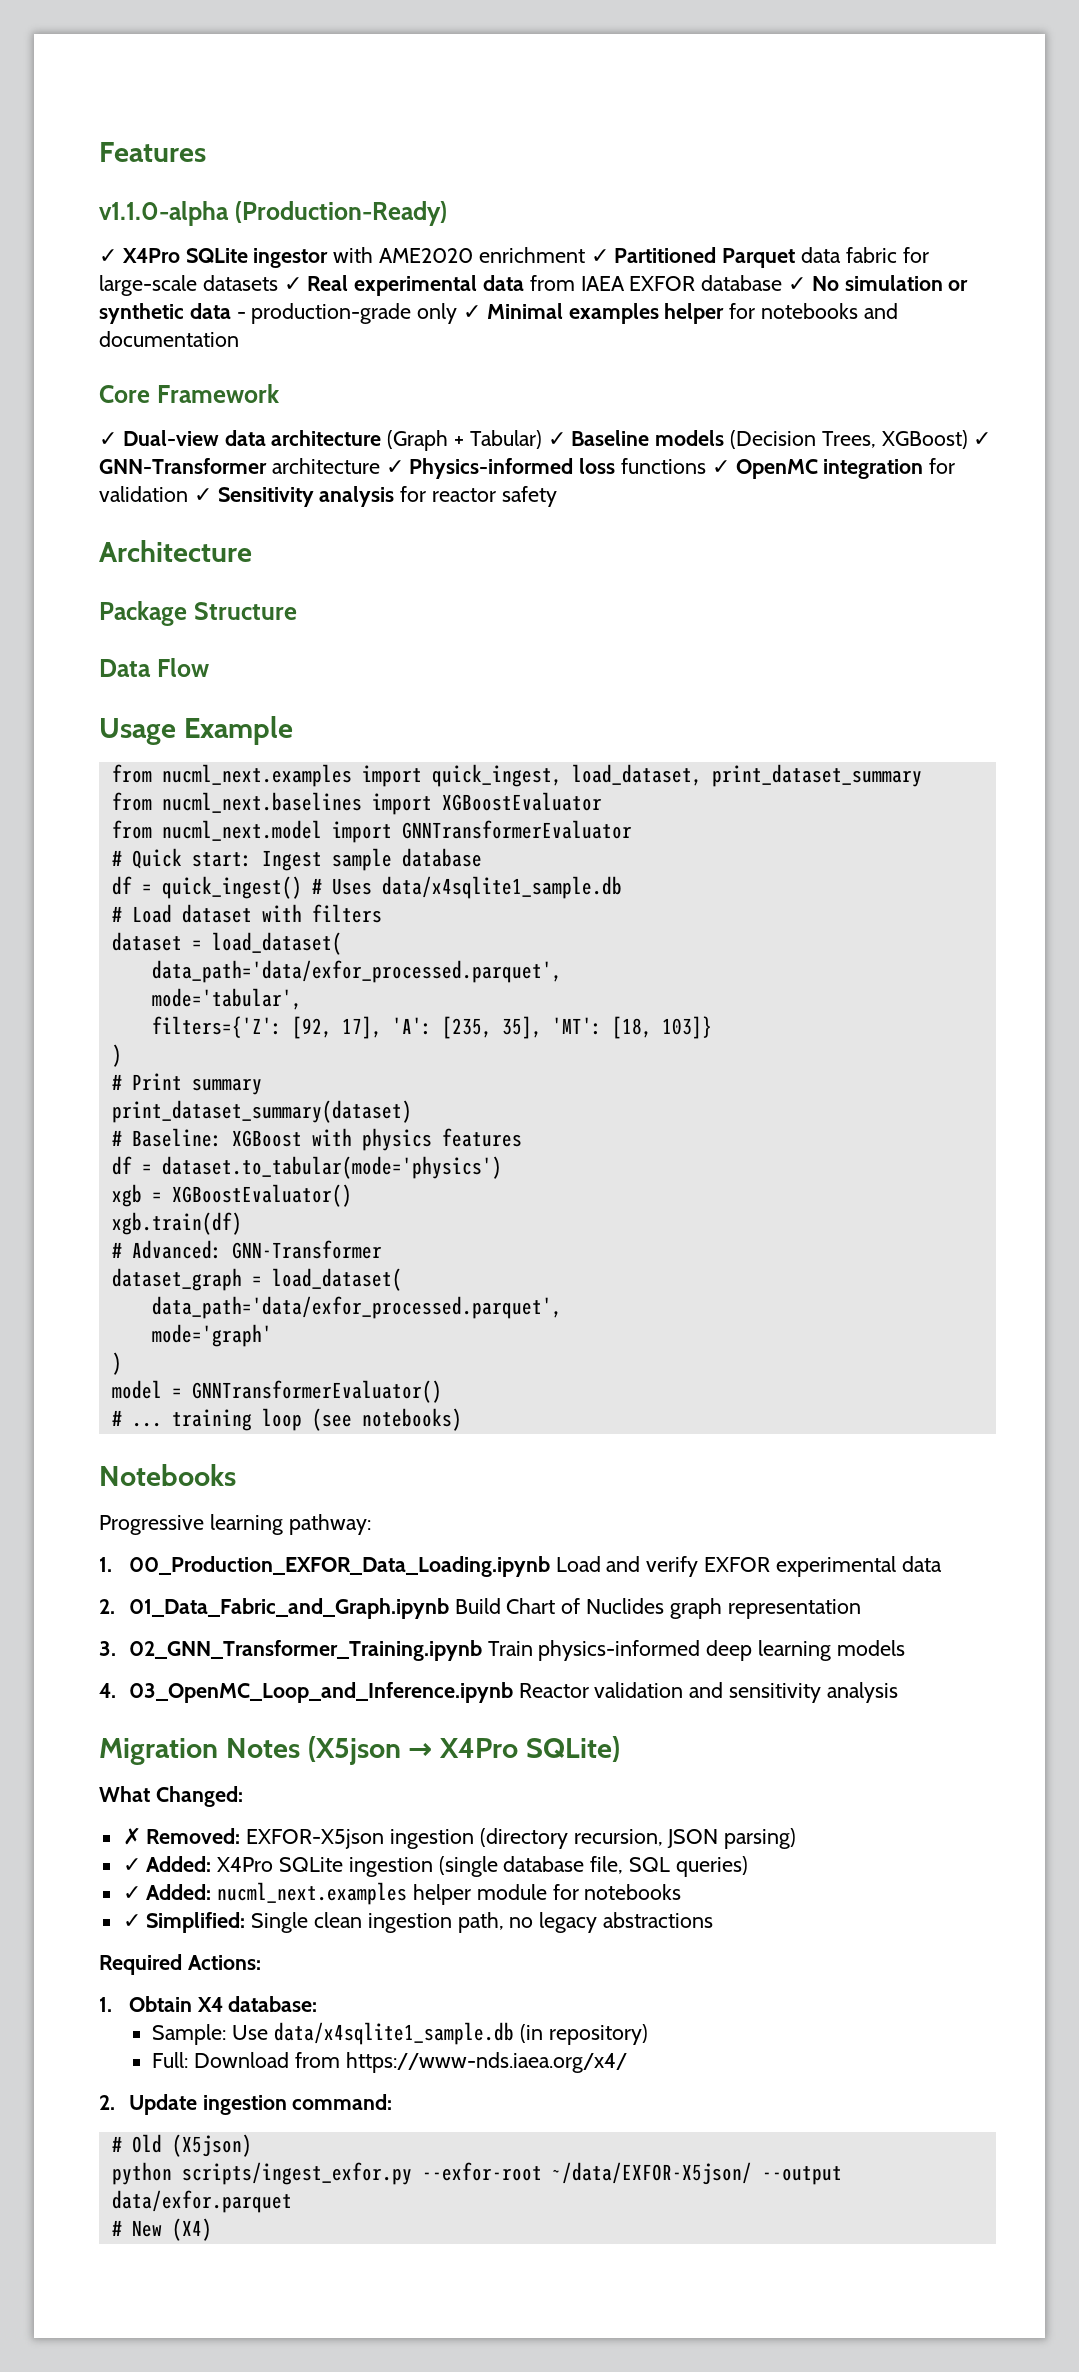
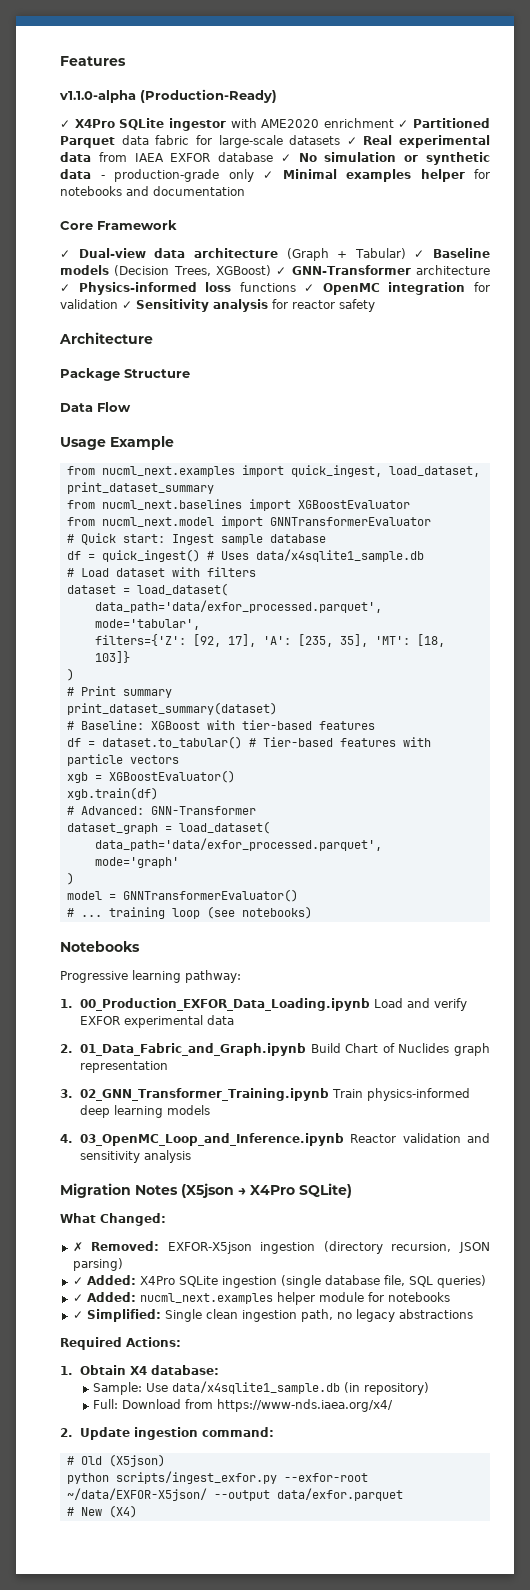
[361,1128,432,1151] physics -> [241,720,312,730] tier-based
[161,1156,502,1179] dataset.to_tabular(mode='physics') -> [101,736,431,749] [66,754,179,766] dataset.to_tabular() # Tier-based features with particle vectors

